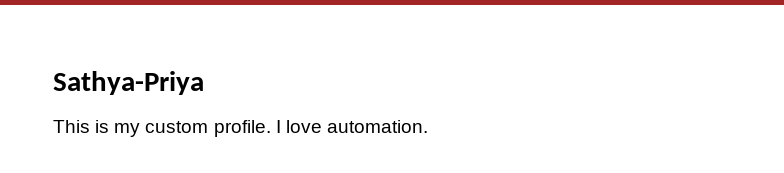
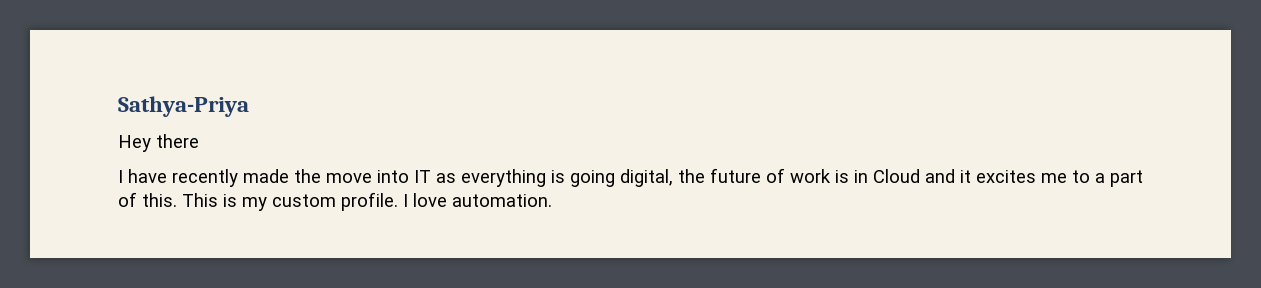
(204, 83) none -> [118,134,199,152] [118,168,1143,187] [118,192,177,207] Hey there // I have recently made the move into IT as everything is going digital, the future of work is in Cloud and it excites me to a part of this.

